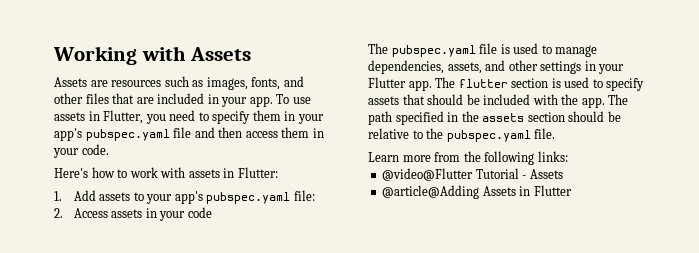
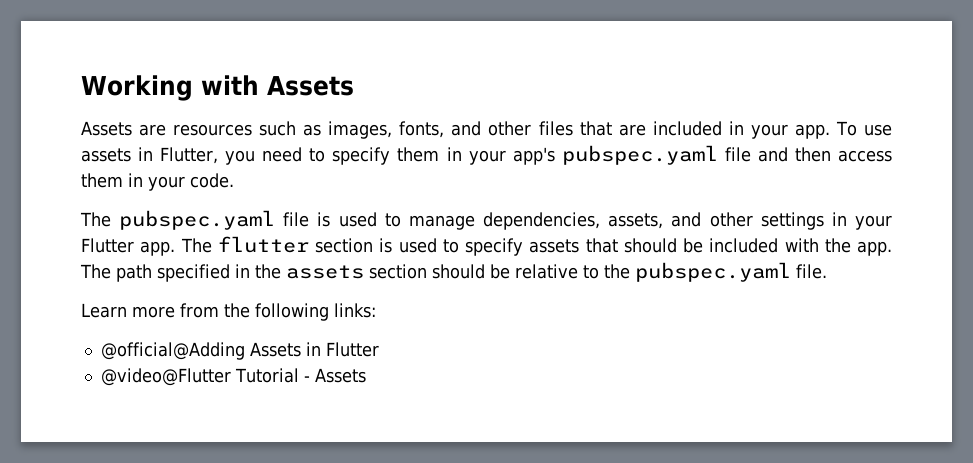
[54,167,278,178] [54,190,315,204] [54,207,212,221] // Here's how to work with assets in Flutter: // 1. Add assets to your app's pubspec.yaml file: // 2. Access assets in your code -> (234, 180) none
(568, 156) none -> [100,342,379,360] // @official@Adding Assets in Flutter
[382,185,572,199] // @article@Adding Assets in Flutter -> (366, 375) none

